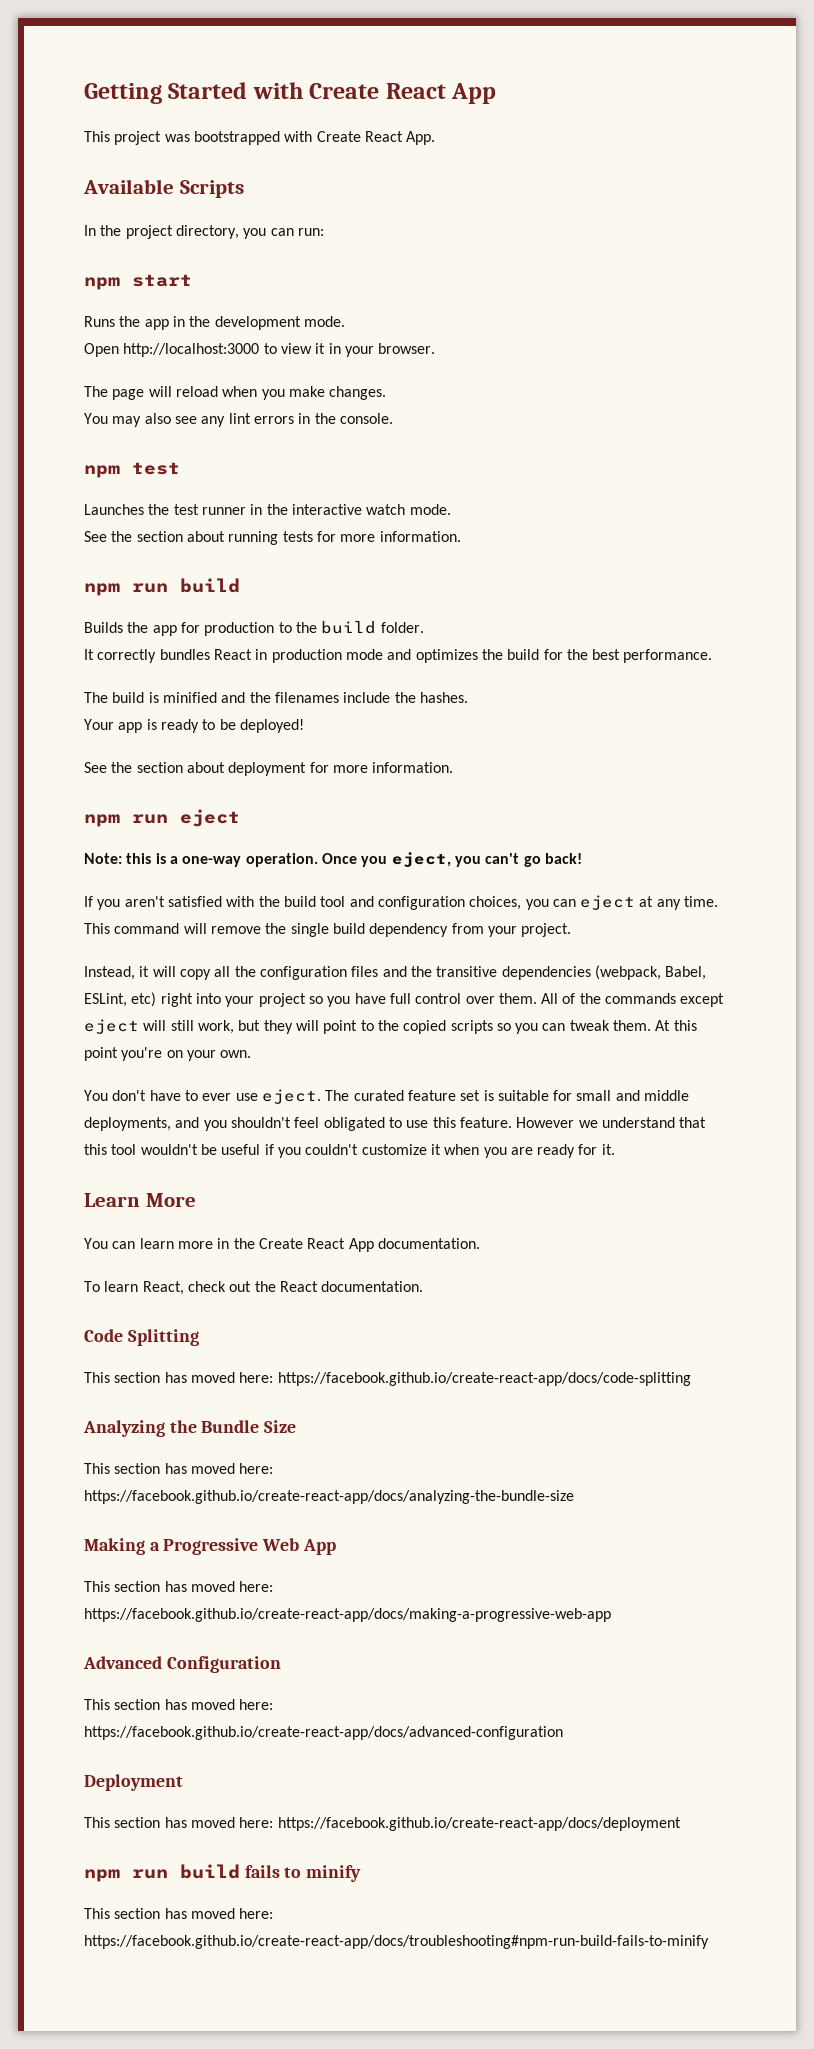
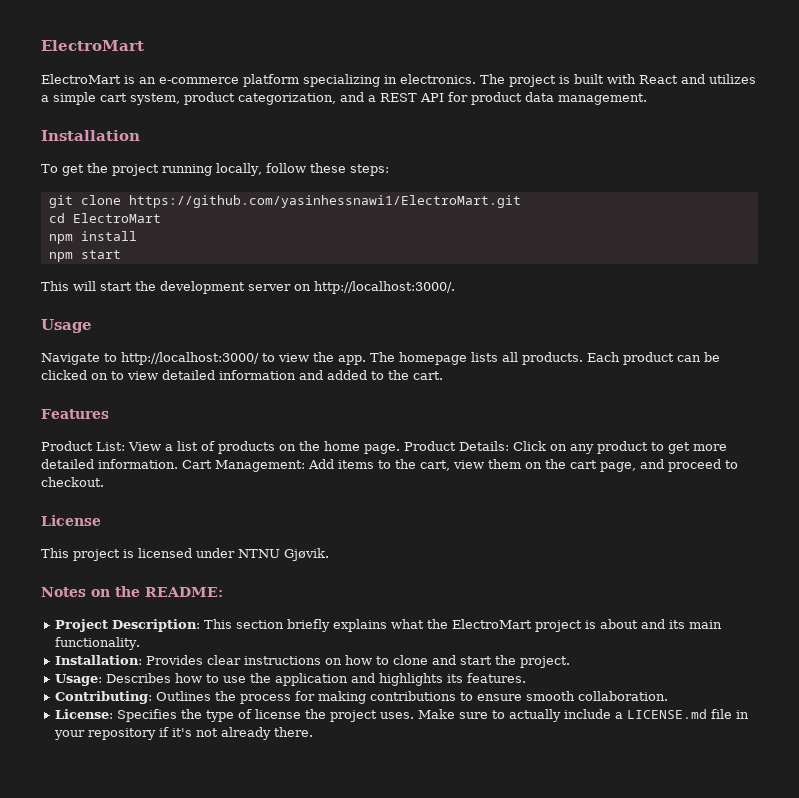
[84,82,497,104] [84,131,436,145] [83,179,244,198] [84,225,324,239] [84,274,192,290] [84,316,345,330] [84,343,436,357] [84,386,387,400] [84,413,393,427] [84,462,180,478] [84,504,451,515] [84,531,461,545] [84,578,240,596] [84,621,424,636] [84,649,713,663] [84,692,468,703] [84,719,304,733] [84,762,454,776] [84,809,240,827] [84,852,582,867] [84,895,719,910] [84,923,572,937] [84,965,707,980] [84,992,725,1007] [84,1019,697,1034] [84,1047,252,1061] [84,1089,690,1104] [84,1117,707,1131] [84,1144,615,1158] [84,1193,196,1207] [84,1238,480,1252] [84,1281,424,1295] [84,1329,199,1346] [84,1372,691,1386] [83,1420,297,1437] [84,1463,274,1474] [84,1490,574,1504] [84,1538,336,1555] [84,1581,274,1592] [84,1608,611,1622] [83,1656,281,1673] [84,1699,274,1710] [84,1726,563,1740] [84,1774,183,1791] [84,1817,681,1831] [84,1864,362,1882] [84,1908,274,1919] [84,1935,709,1949] Getting Started with Create React App // This project was bootstrapped with Create React App. // Available Scripts // In the project directory, you can run: // npm start // Runs the app in the development mode. // Open http://localhost:3000 to view it in your browser. // The page will reload when you make changes. // You may also see any lint errors in the console. // npm test // Launches the test runner in the interactive watch mode. // See the section about running tests for more information. // npm run build // Builds the app for production to the build folder. // It correctly bundles React in production mode and optimizes the build for the best performance. // The build is minified and the filenames include the hashes. // Your app is ready to be deployed! // See the section about deployment for more information. // npm run eject // Note: this is a one-way operation. Once you eject, you can't go back! // If you aren't satisfied with the build tool and configuration choices, you can eject at any time. This command will remove the single build dependency from your project. // Instead, it will copy all the configuration files and the transitive dependencies (webpack, Babel, ESLint, etc) right into your project so you have full control over them. All of the commands except eject will still work, but they will point to the copied scripts so you can tweak them. At this point you're on your own. // You don't have to ever use eject. The curated feature set is suitable for small and middle deployments, and you shouldn't feel obligated to use this feature. However we understand that this tool wouldn't be useful if you couldn't customize it when you are ready for it. // Learn More // You can learn more in the Create React App documentation. // To learn React, check out the React documentation. // Code Splitting // This section has moved here: https://facebook.github.io/create-react-app/docs/code-splitting // Analyzing the Bundle Size // This section has moved here: https://facebook.github.io/create-react-app/docs/analyzing-the-bundle-size // Making a Progressive Web App // This section has moved here: https://facebook.github.io/create-react-app/docs/making-a-progressive-web-app // Advanced Configuration // This section has moved here: https://facebook.github.io/create-react-app/docs/advanced-configuration // Deployment // This section has moved here: https://facebook.github.io/create-react-app/docs/deployment // npm run build fails to minify // This section has moved here: https://facebook.github.io/create-react-app/docs/troubleshooting#npm-run-build-fails-to-minify -> [41,40,144,51] [41,74,756,87] [41,92,647,105] [41,130,140,141] [41,163,389,176] [48,195,521,208] [48,213,161,223] [48,231,137,244] [48,250,121,262] [41,281,455,294] [41,319,92,333] [41,352,720,365] [41,370,443,380] [41,409,109,419] [41,441,727,454] [41,459,738,472] [41,477,104,487] [41,515,101,526] [41,548,329,561] [41,586,223,597] [55,619,723,632] [55,637,141,650] [55,655,571,668] [55,673,527,686] [55,691,669,704] [55,709,750,722] [54,727,314,740] ElectroMart // ElectroMart is an e-commerce platform specializing in electronics. The project is built with React and utilizes a simple cart system, product categorization, and a REST API for product data management. // Installation // To get the project running locally, follow these steps: // git clone https://github.com/yasinhessnawi1/ElectroMart.git // cd ElectroMart // npm install // npm start // This will start the development server on http://localhost:3000/. // Usage // Navigate to http://localhost:3000/ to view the app. The homepage lists all products. Each product can be clicked on to view detailed information and added to the cart. // Features // Product List: View a list of products on the home page. Product Details: Click on any product to get more detailed information. Cart Management: Add items to the cart, view them on the cart page, and proceed to checkout. // License // This project is licensed under NTNU Gjøvik. // Notes on the README: // Project Description: This section briefly explains what the ElectroMart project is about and its main functionality. // Installation: Provides clear instructions on how to clone and start the project. // Usage: Describes how to use the application and highlights its features. // Contributing: Outlines the process for making contributions to ensure smooth collaboration. // License: Specifies the type of license the project uses. Make sure to actually include a LICENSE.md file in your repository if it's not already there.

